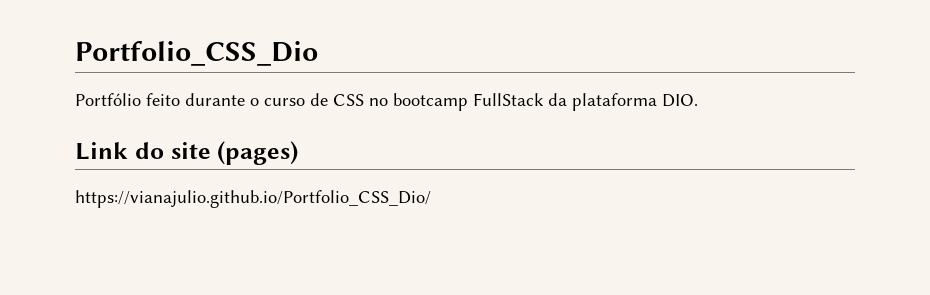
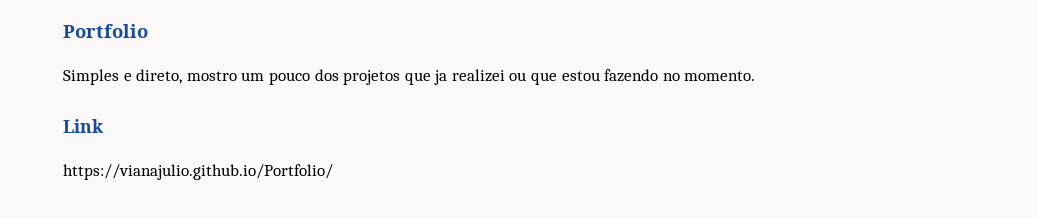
[75,41,318,66] [75,93,698,111] [75,141,299,165] [75,190,431,208] Portfolio_CSS_Dio // Portfólio feito durante o curso de CSS no bootcamp FullStack da plataforma DIO. // Link do site (pages) // https://vianajulio.github.io/Portfolio_CSS_Dio/ -> [63,24,148,38] [63,69,756,85] [63,119,104,133] [63,164,333,180] Portfolio // Simples e direto, mostro um pouco dos projetos que ja realizei ou que estou fazendo no momento. // Link // https://vianajulio.github.io/Portfolio/

